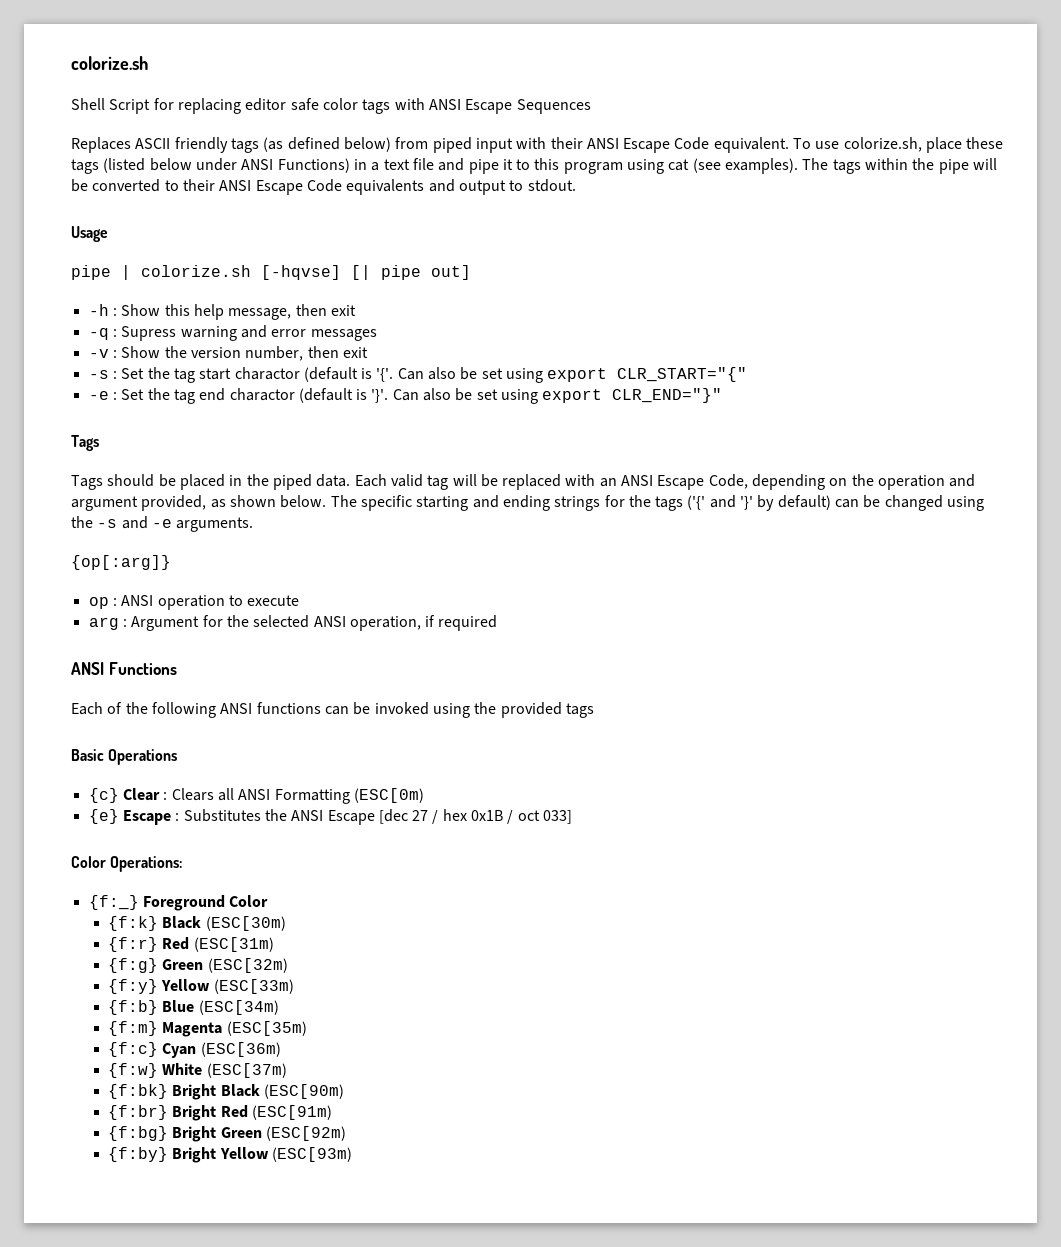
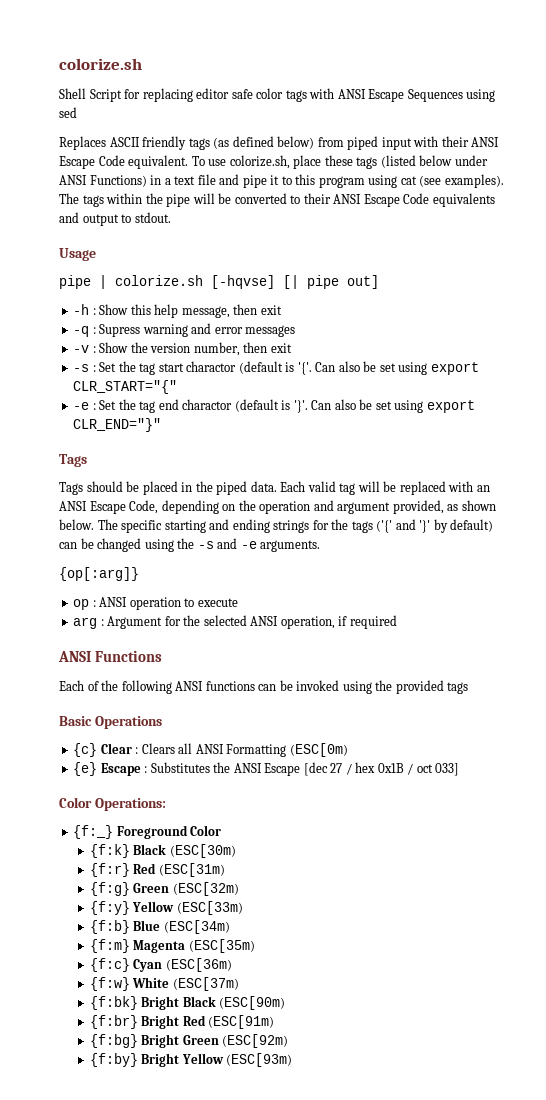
(591, 106) none -> [466,89,496,102] [59,107,77,118] using sed

